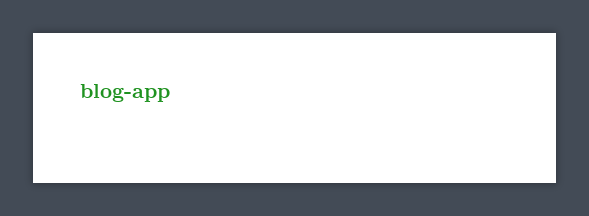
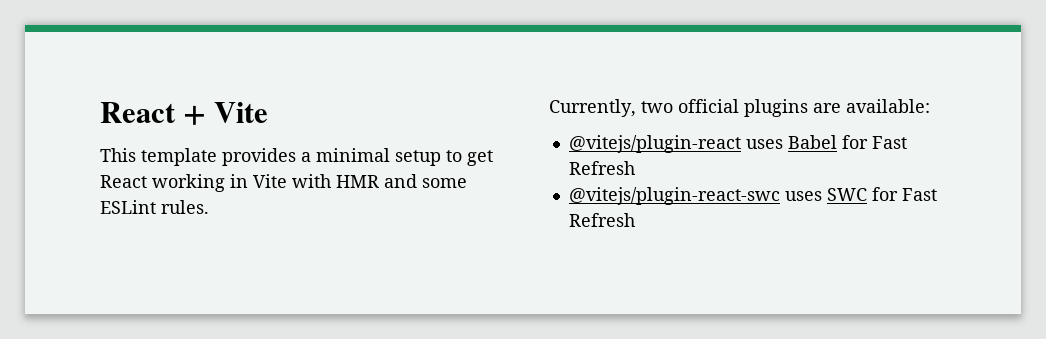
[80,84,170,102] blog-app -> [100,102,269,125] [100,148,493,166] [100,174,467,192] [100,200,209,214] [549,99,930,117] [568,135,907,153] [568,161,635,175] [568,187,937,205] [568,213,635,227] React + Vite // This template provides a minimal setup to get React working in Vite with HMR and some ESLint rules. // Currently, two official plugins are available: // @vitejs/plugin-react uses Babel for Fast Refresh // @vitejs/plugin-react-swc uses SWC for Fast Refresh

